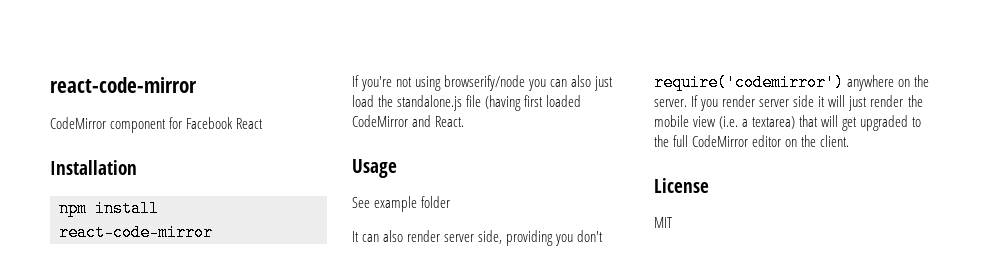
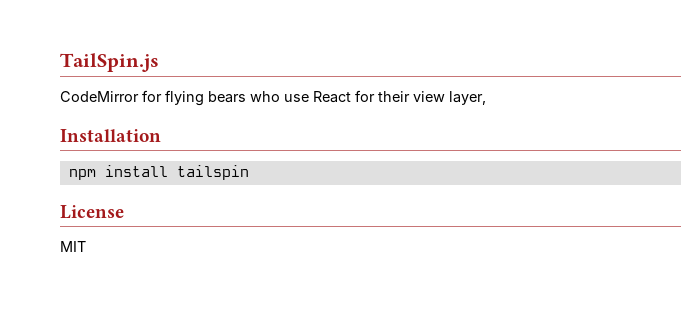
[50,77,197,93] [50,117,264,133] [50,160,137,175] [59,200,159,217] [59,224,213,241] [352,75,614,91] [352,95,582,111] [352,115,465,127] [352,159,397,178] [352,196,451,212] [352,230,604,246] [654,74,930,91] [654,95,923,111] [654,115,922,131] [654,135,850,147] react-code-mirror // CodeMirror component for Facebook React // Installation // npm install react-code-mirror // If you're not using browserify/node you can also just load the standalone.js file (having first loaded CodeMirror and React. // Usage // See example folder // It can also render server side, providing you don't require('codemirror') anywhere on the server. If you render server side it will just render the mobile view (i.e. a textarea) that will get upgraded to the full CodeMirror editor on the client. -> [60,53,159,72] [60,90,486,106] [60,129,161,142] [68,165,249,180] TailSpin.js // CodeMirror for flying bears who use React for their view layer, // Installation // npm install tailspin

